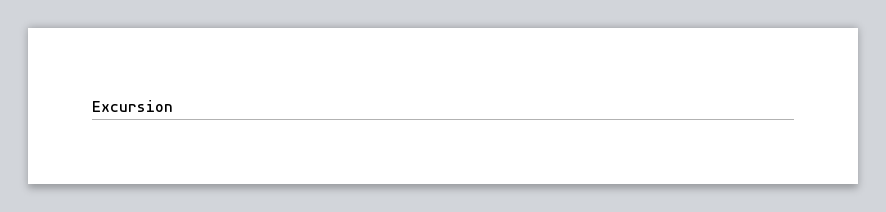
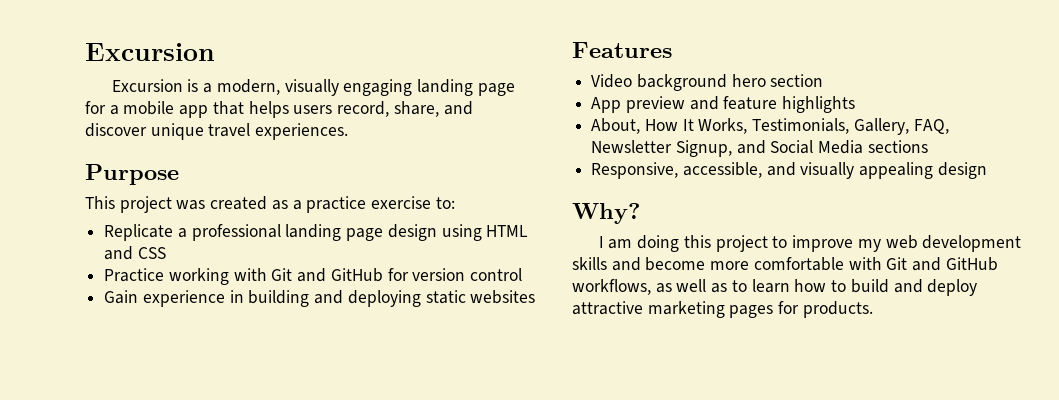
[92,100,173,112] Excursion -> [85,43,215,61] [111,79,515,96] [85,101,473,118] [85,123,349,140] [85,164,179,185] [85,196,455,213] [104,224,529,241] [104,246,166,260] [104,268,523,285] [104,290,536,307] [572,42,672,58] [591,74,824,91] [591,96,856,113] [591,118,949,135] [591,140,928,157] [591,162,987,179] [572,203,640,224] [598,235,1022,252] [572,257,998,271] [572,279,978,296] [572,301,873,318] Excursion // Excursion is a modern, visually engaging landing page for a mobile app that helps users record, share, and discover unique travel experiences. // Purpose // This project was created as a practice exercise to: // Replicate a professional landing page design using HTML and CSS // Practice working with Git and GitHub for version control // Gain experience in building and deploying static websites // Features // Video background hero section // App preview and feature highlights // About, How It Works, Testimonials, Gallery, FAQ, Newsletter Signup, and Social Media sections // Responsive, accessible, and visually appealing design // Why? // I am doing this project to improve my web development skills and become more comfortable with Git and GitHub workflows, as well as to learn how to build and deploy attractive marketing pages for products.

